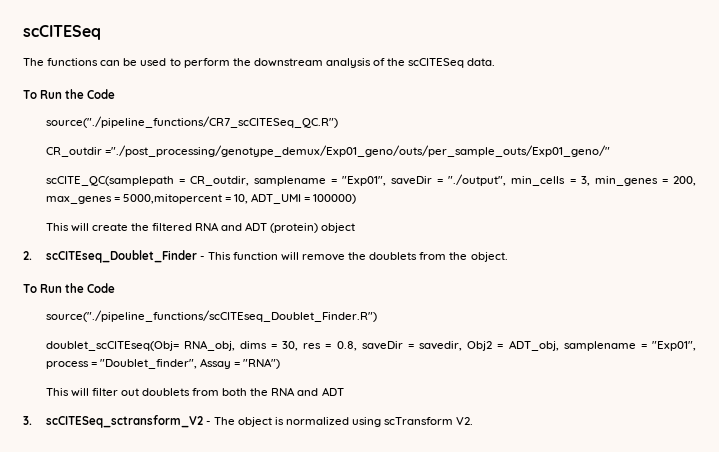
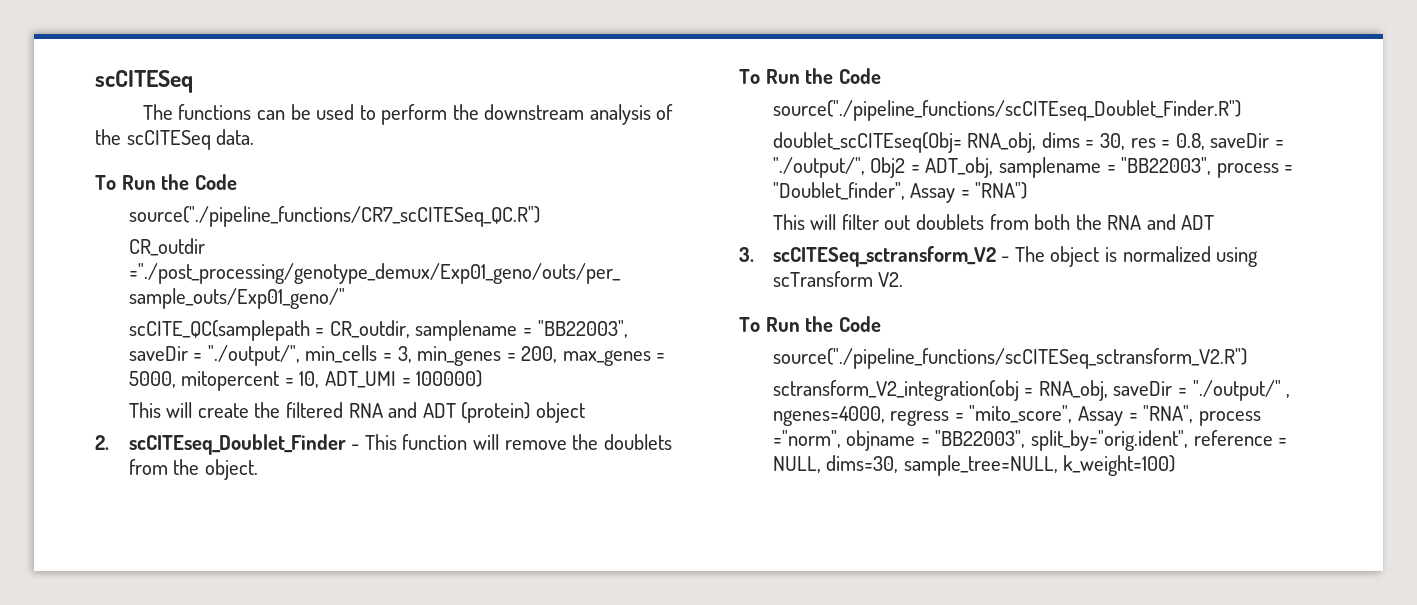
[342,174,507,186] "Exp01", saveDir = "./output", -> [537,320,628,338] [128,345,300,366] "BB22003", saveDir = "./output/",
[122,194,222,204] 5000,mitopercent -> [128,371,280,391] 5000, mitopercent
[419,341,463,351] savedir, -> [772,157,865,178] "./output/",
[651,341,696,351] "Exp01", -> [1121,157,1212,175] "BB22003",
(474, 421) none -> [739,316,881,332] [772,348,1247,369] [772,380,1291,401] [772,405,1261,426] [772,430,1288,451] [772,455,1176,476] // To Run the Code // source("./pipeline_functions/scCITESeq_sctransform_V2.R") // sctransform_V2_integration(obj = RNA_obj, saveDir = "./output/" , ngenes=4000, regress = "mito_score", Assay = "RNA", process ="norm", objname = "BB22003", split_by="orig.ident", reference = NULL, dims=30, sample_tree=NULL, k_weight=100)

